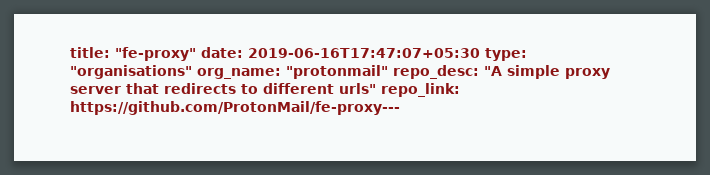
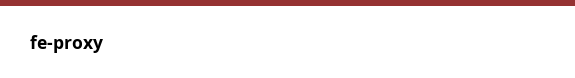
[70,47,527,61] [70,65,610,79] [70,83,460,97] [70,101,400,115] title: "fe-proxy" date: 2019-06-16T17:47:07+05:30 type: "organisations" org_name: "protonmail" repo_desc: "A simple proxy server that redirects to different urls" repo_link: https://github.com/ProtonMail/fe-proxy--- -> [30,35,103,53] fe-proxy

